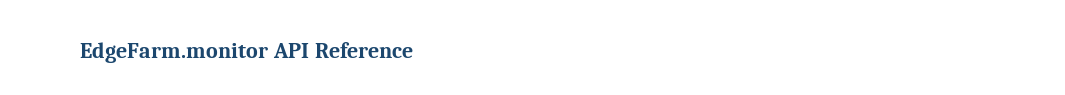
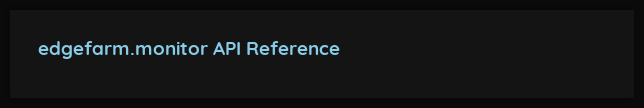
[80,42,268,63] EdgeFarm.monitor -> [38,41,208,59] edgefarm.monitor

